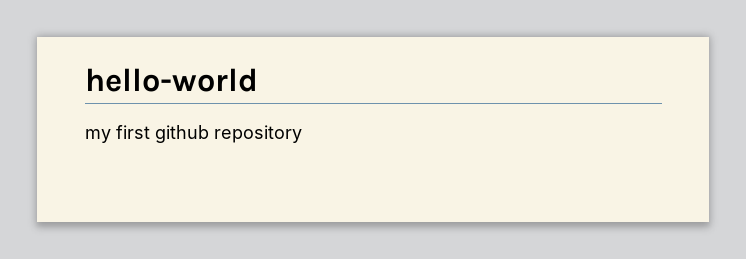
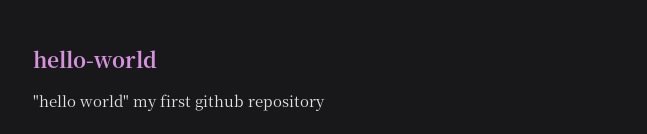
(258, 80) none -> [33,94,130,107] "hello world"

